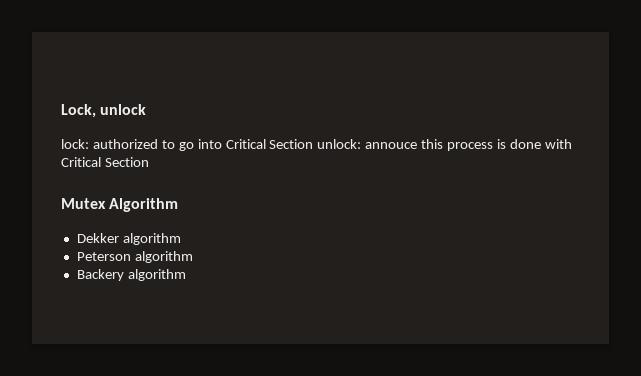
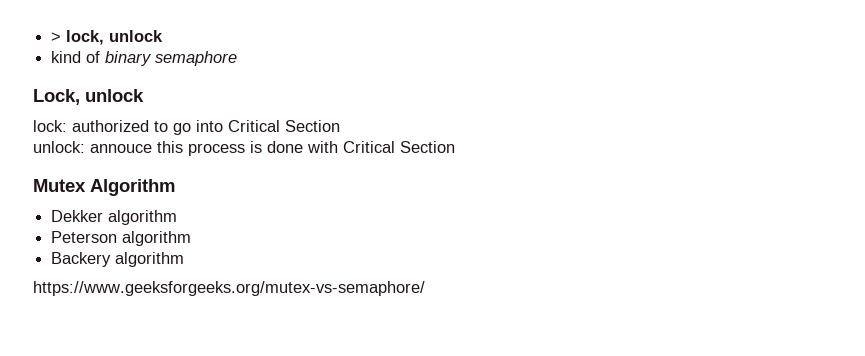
(61, 111) none -> [51,30,164,45] [51,51,238,66] > lock, unlock // kind of binary semaphore //
(314, 144) none -> (340, 126) //
(186, 275) none -> [33,281,425,296] // https://www.geeksforgeeks.org/mutex-vs-semaphore/

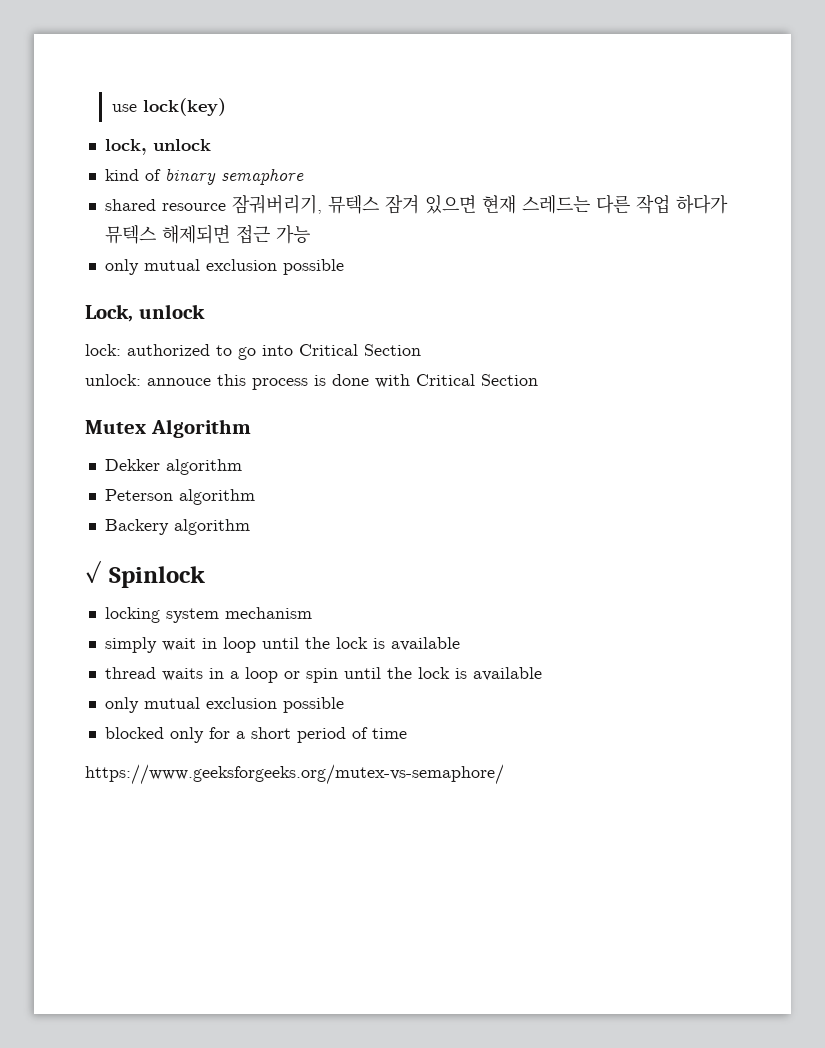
[51,32,62,42] > -> [111,98,226,116] use lock(key) //
(238, 58) none -> [104,194,728,214] [104,225,310,244] [104,259,344,275] // shared resource 잠궈버리기, 뮤텍스 잠겨 있으면 현재 스레드는 다른 작업 하다가 뮤텍스 해제되면 접근 가능 // only mutual exclusion possible
(185, 259) none -> [85,560,205,588] [104,607,312,623] [104,637,460,653] [104,667,542,683] [104,697,344,713] [104,727,407,743] // ✓ Spinlock // locking system mechanism // simply wait in loop until the lock is available // thread waits in a loop or spin until the lock is available // only mutual exclusion possible // blocked only for a short period of time

